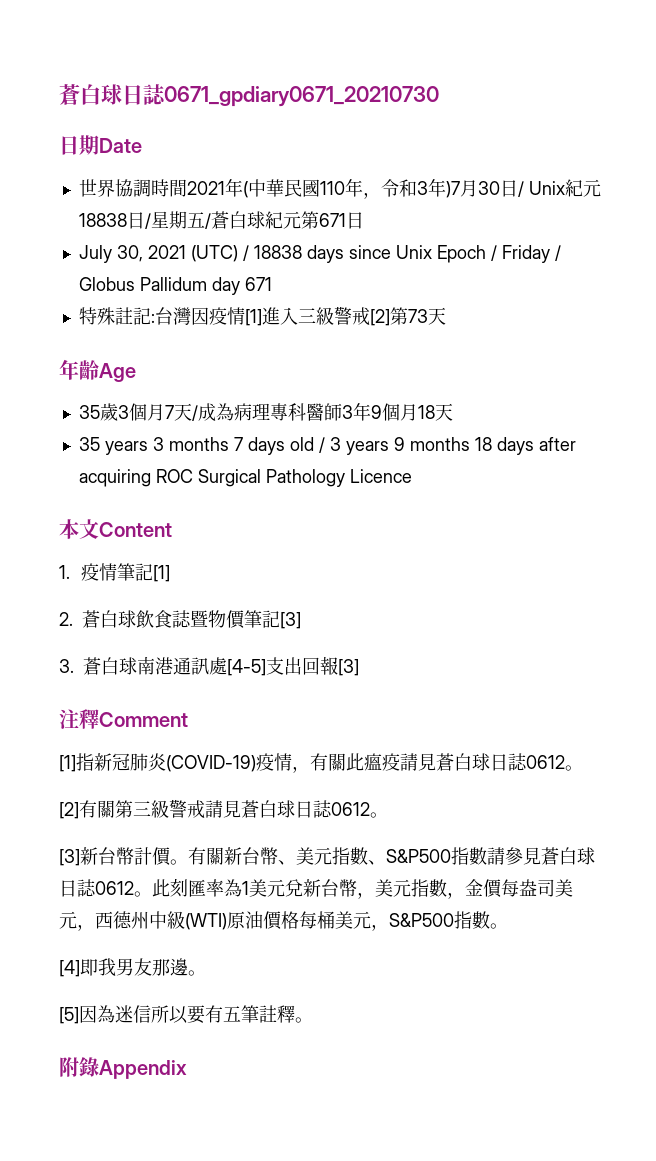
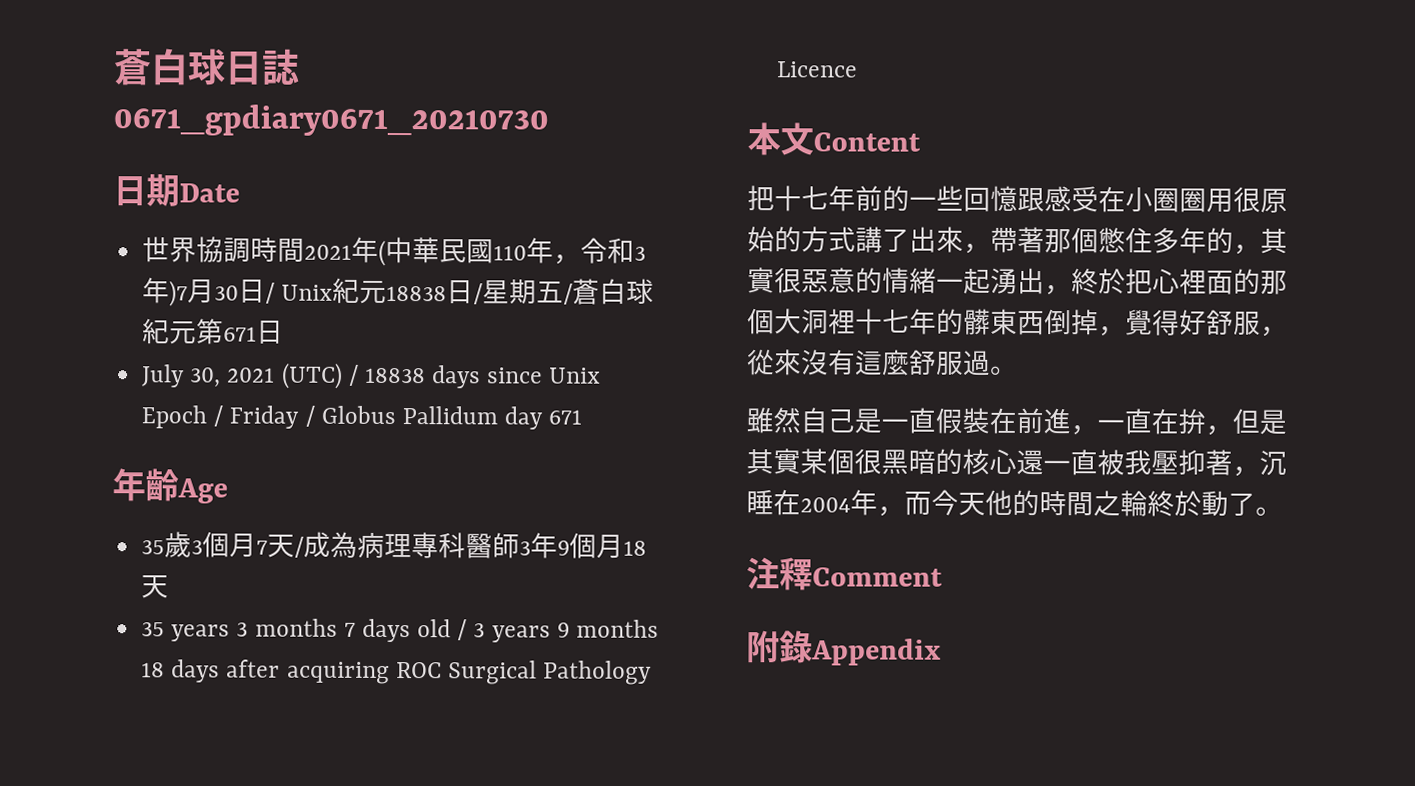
[78,306,446,326] // 特殊註記:台灣因疫情[1]進入三級警戒[2]第73天 -> (583, 417) none
[59,563,170,582] [59,610,301,629] [59,656,359,676] [59,709,188,729] [59,753,583,773] [59,799,388,819] [59,847,595,866] [59,878,573,899] [59,911,508,931] [59,958,206,977] [59,1005,313,1024] 1.疫情筆記[1] // 2.蒼白球飲食誌暨物價筆記[3] // 3.蒼白球南港通訊處[4-5]支出回報[3] // 注釋Comment // [1]指新冠肺炎(COVID-19)疫情，有關此瘟疫請見蒼白球日誌0612。 // [2]有關第三級警戒請見蒼白球日誌0612。 // [3]新台幣計價。有關新台幣、美元指數、S&P500指數請參見蒼白球日誌0612。此刻匯率為1美元兌新台幣，美元指數，金價每盎司美元，西德州中級(WTI)原油價格每桶美元，S&P500指數。 // [4]即我男友那邊。 // [5]因為迷信所以要有五筆註釋。 -> [747,185,1288,213] [747,226,1288,255] [747,267,1288,296] [747,308,1288,337] [747,349,1018,376] [746,407,1287,436] [746,448,1287,477] [746,489,1283,517] [746,557,943,591] 把十七年前的一些回憶跟感受在小圈圈用很原始的方式講了出來，帶著那個憋住多年的，其實很惡意的情緒一起湧出，終於把心裡面的那個大洞裡十七年的髒東西倒掉，覺得好舒服，從來沒有這麼舒服過。 // 雖然自己是一直假裝在前進，一直在拚，但是其實某個很黑暗的核心還一直被我壓抑著，沉睡在2004年，而今天他的時間之輪終於動了。 // 注釋Comment

